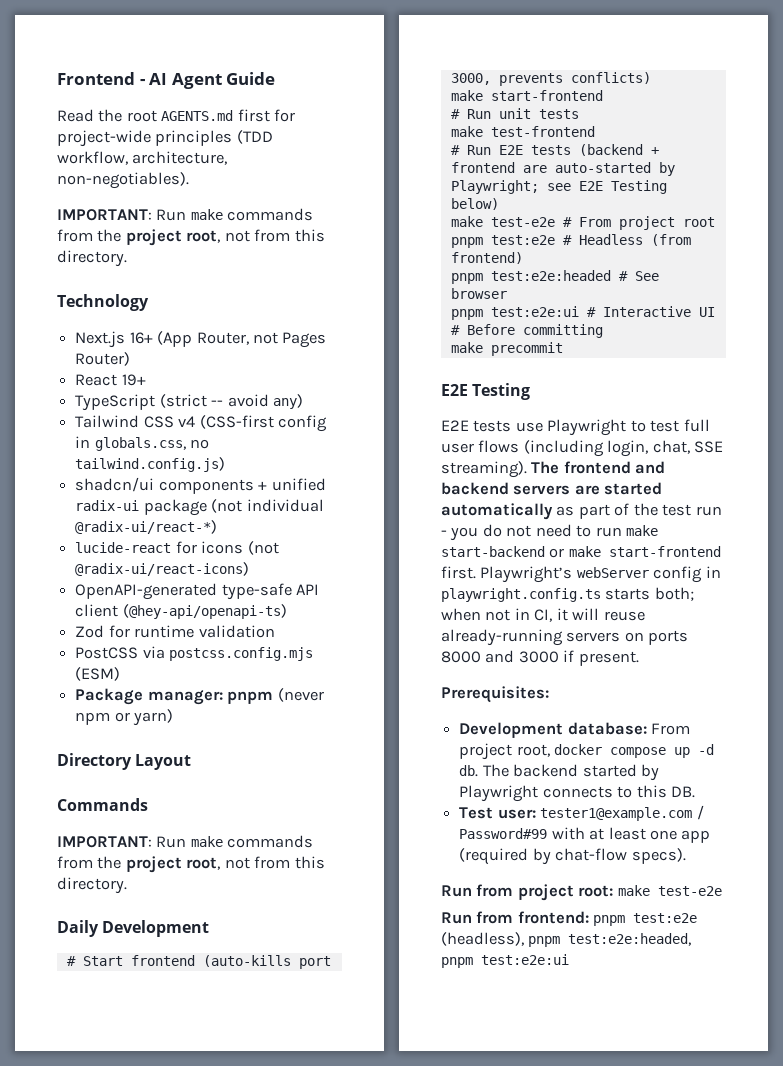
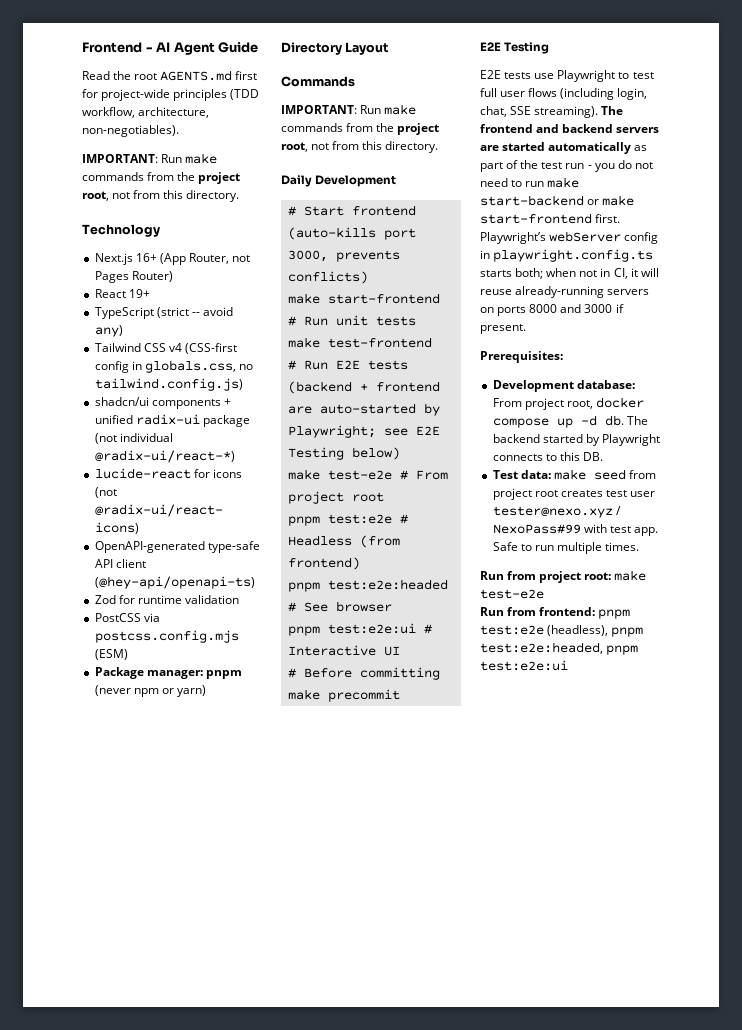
[497,805,704,821] [459,827,711,843] [459,848,686,865] user: tester1@example.com / Password#99 with at least one app (required by chat-flow specs). -> [520,469,656,480] [492,488,656,500] [492,506,621,518] [492,524,658,536] [492,542,640,554] data: make seed from project root creates test user tester@nexo.xyz / NexoPass#99 with test app. Safe to run multiple times.

